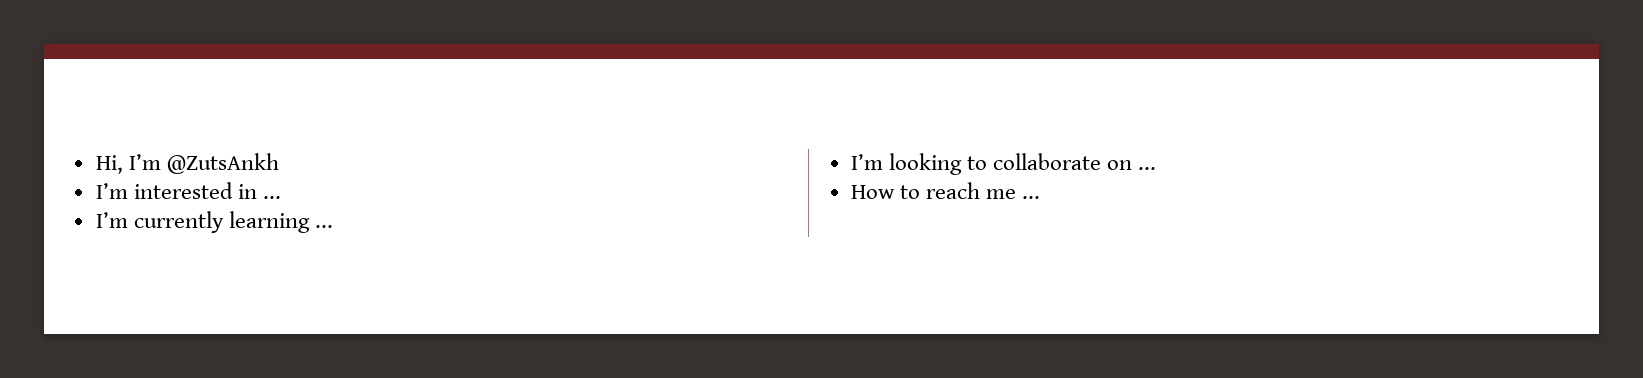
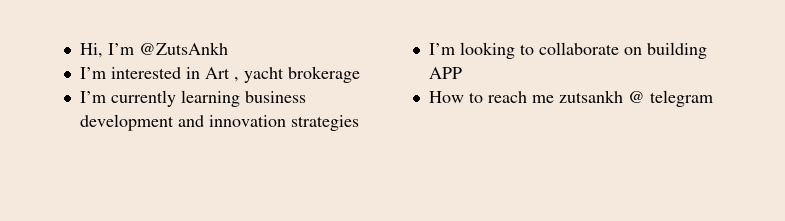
[262,196,281,199] ... -> [204,66,360,83] Art , yacht brokerage
[314,225,333,228] ... -> [244,91,306,103] [79,114,359,131] business development and innovation strategies
[1138,167,1157,170] ... -> [646,42,707,59] [428,67,462,79] building APP
[1022,196,1041,199] ... -> [558,90,713,107] zutsankh @ telegram

